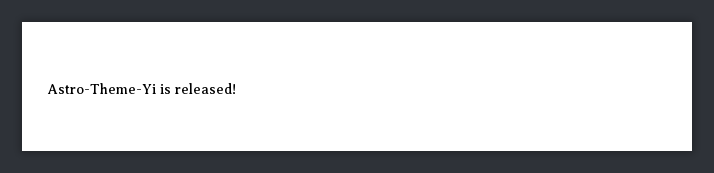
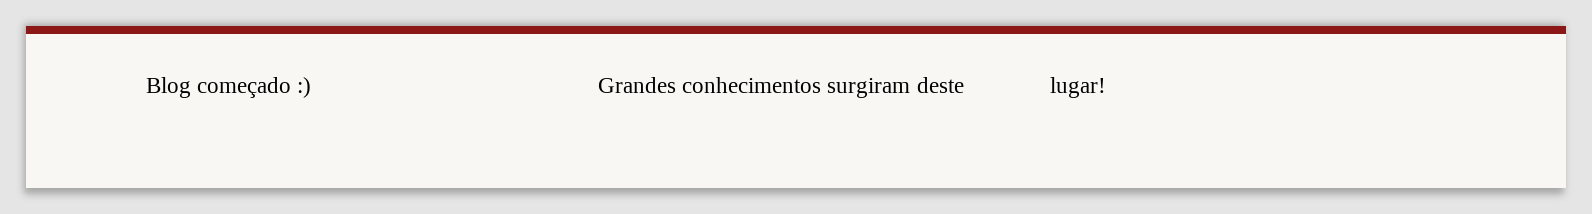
[47,83,236,94] Astro-Theme-Yi is released! -> [146,77,312,98] [598,77,1106,98] Blog começado :) // Grandes conhecimentos surgiram deste lugar!

